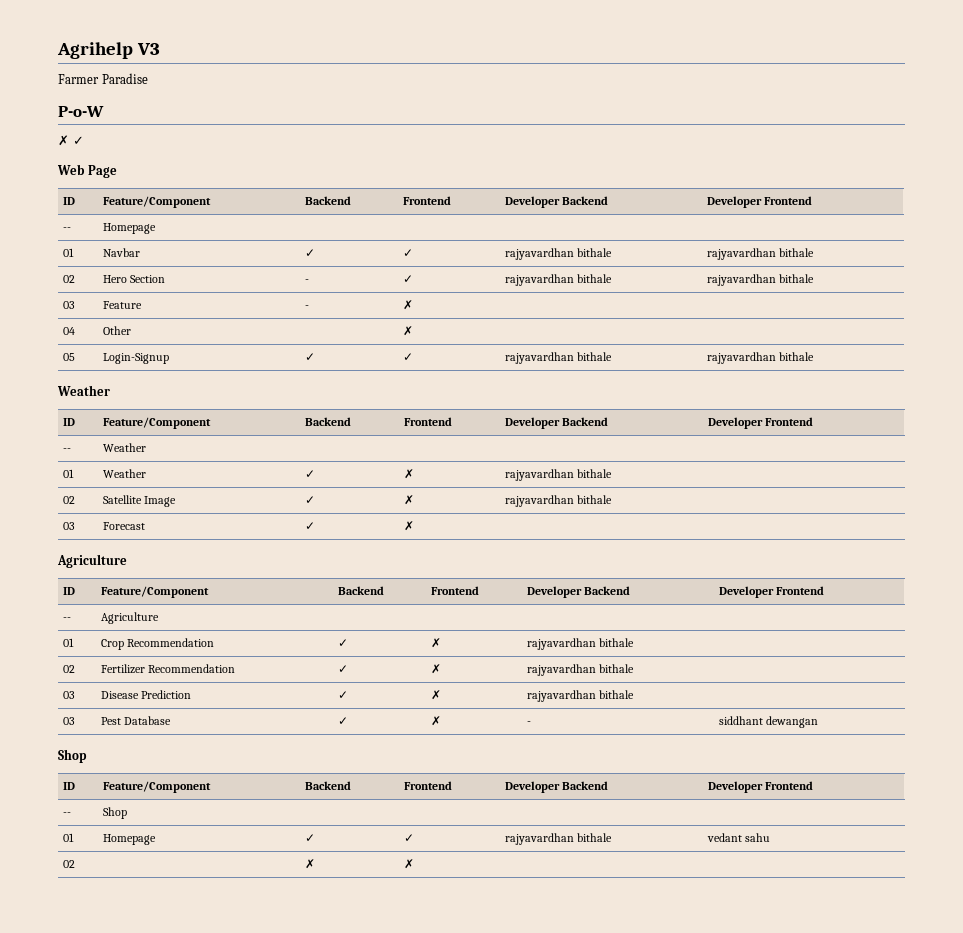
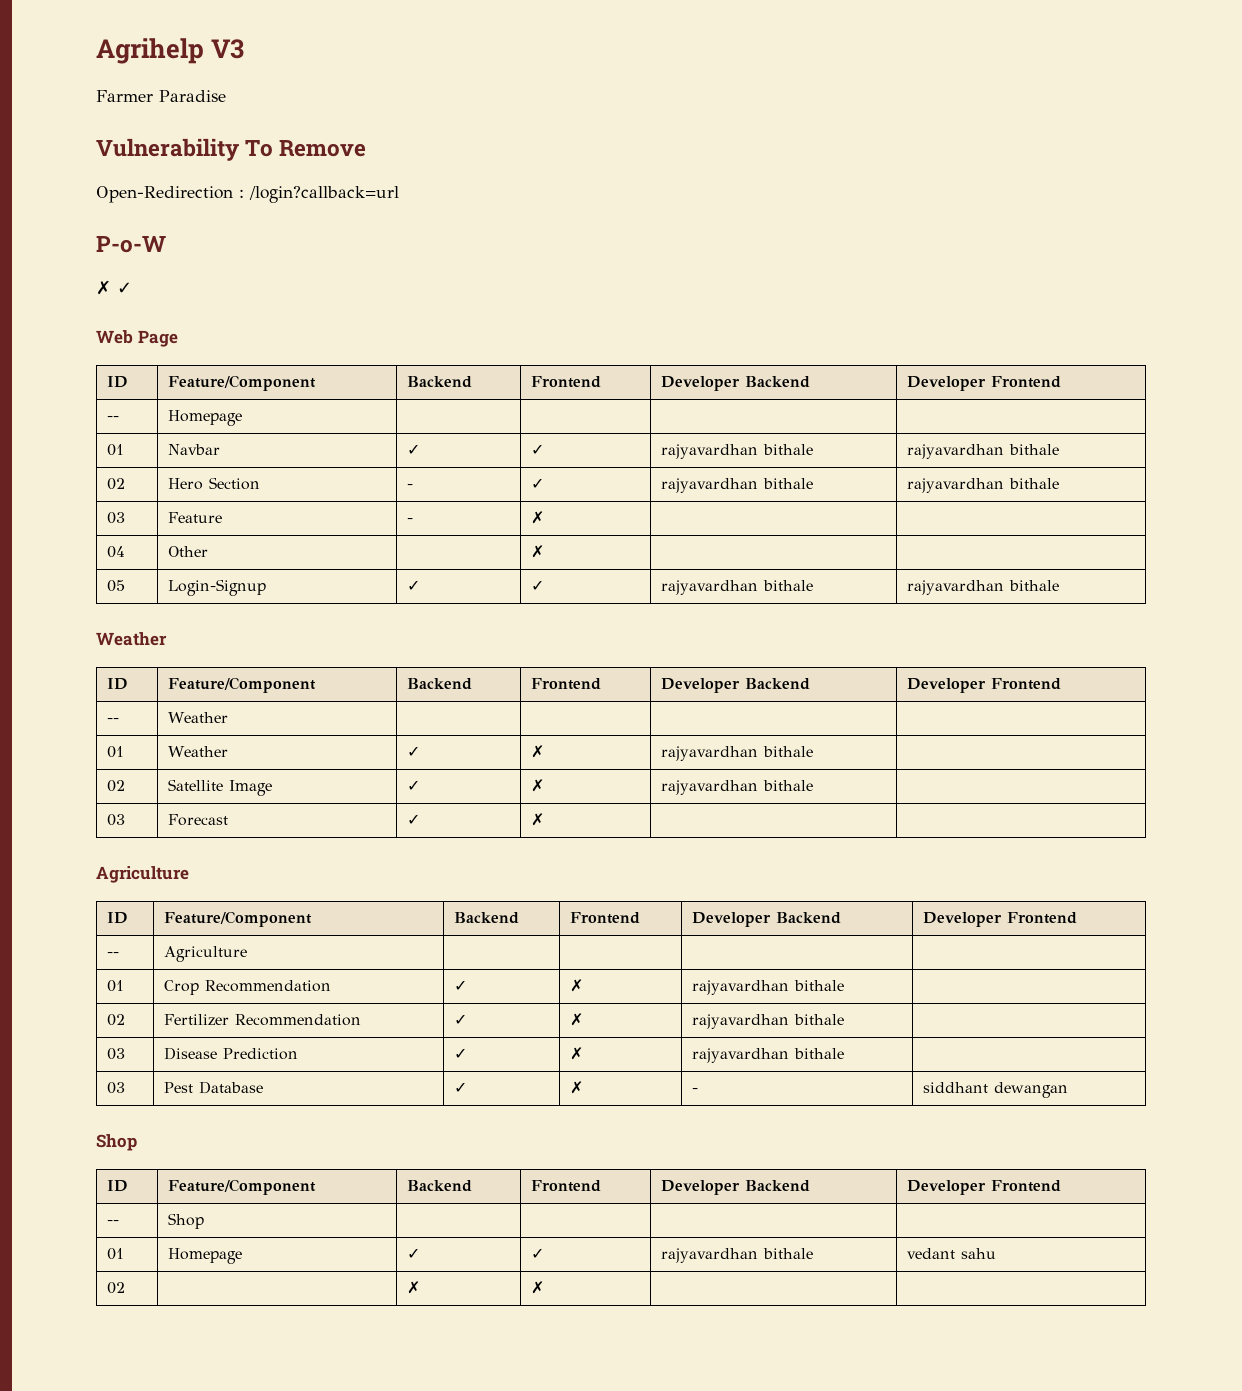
(148, 78) none -> [96,138,367,161] [96,186,399,203] // Vulnerability To Remove // Open-Redirection : /login?callback=url

